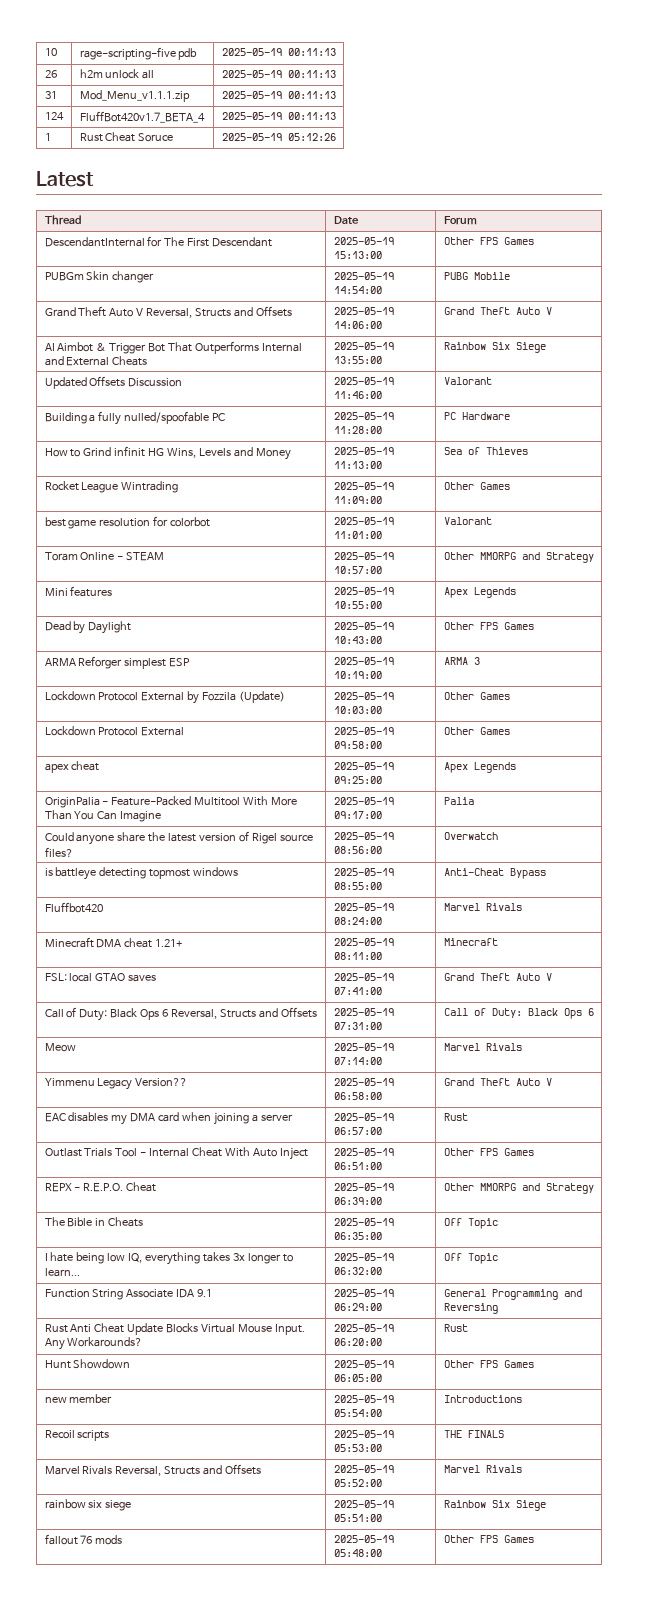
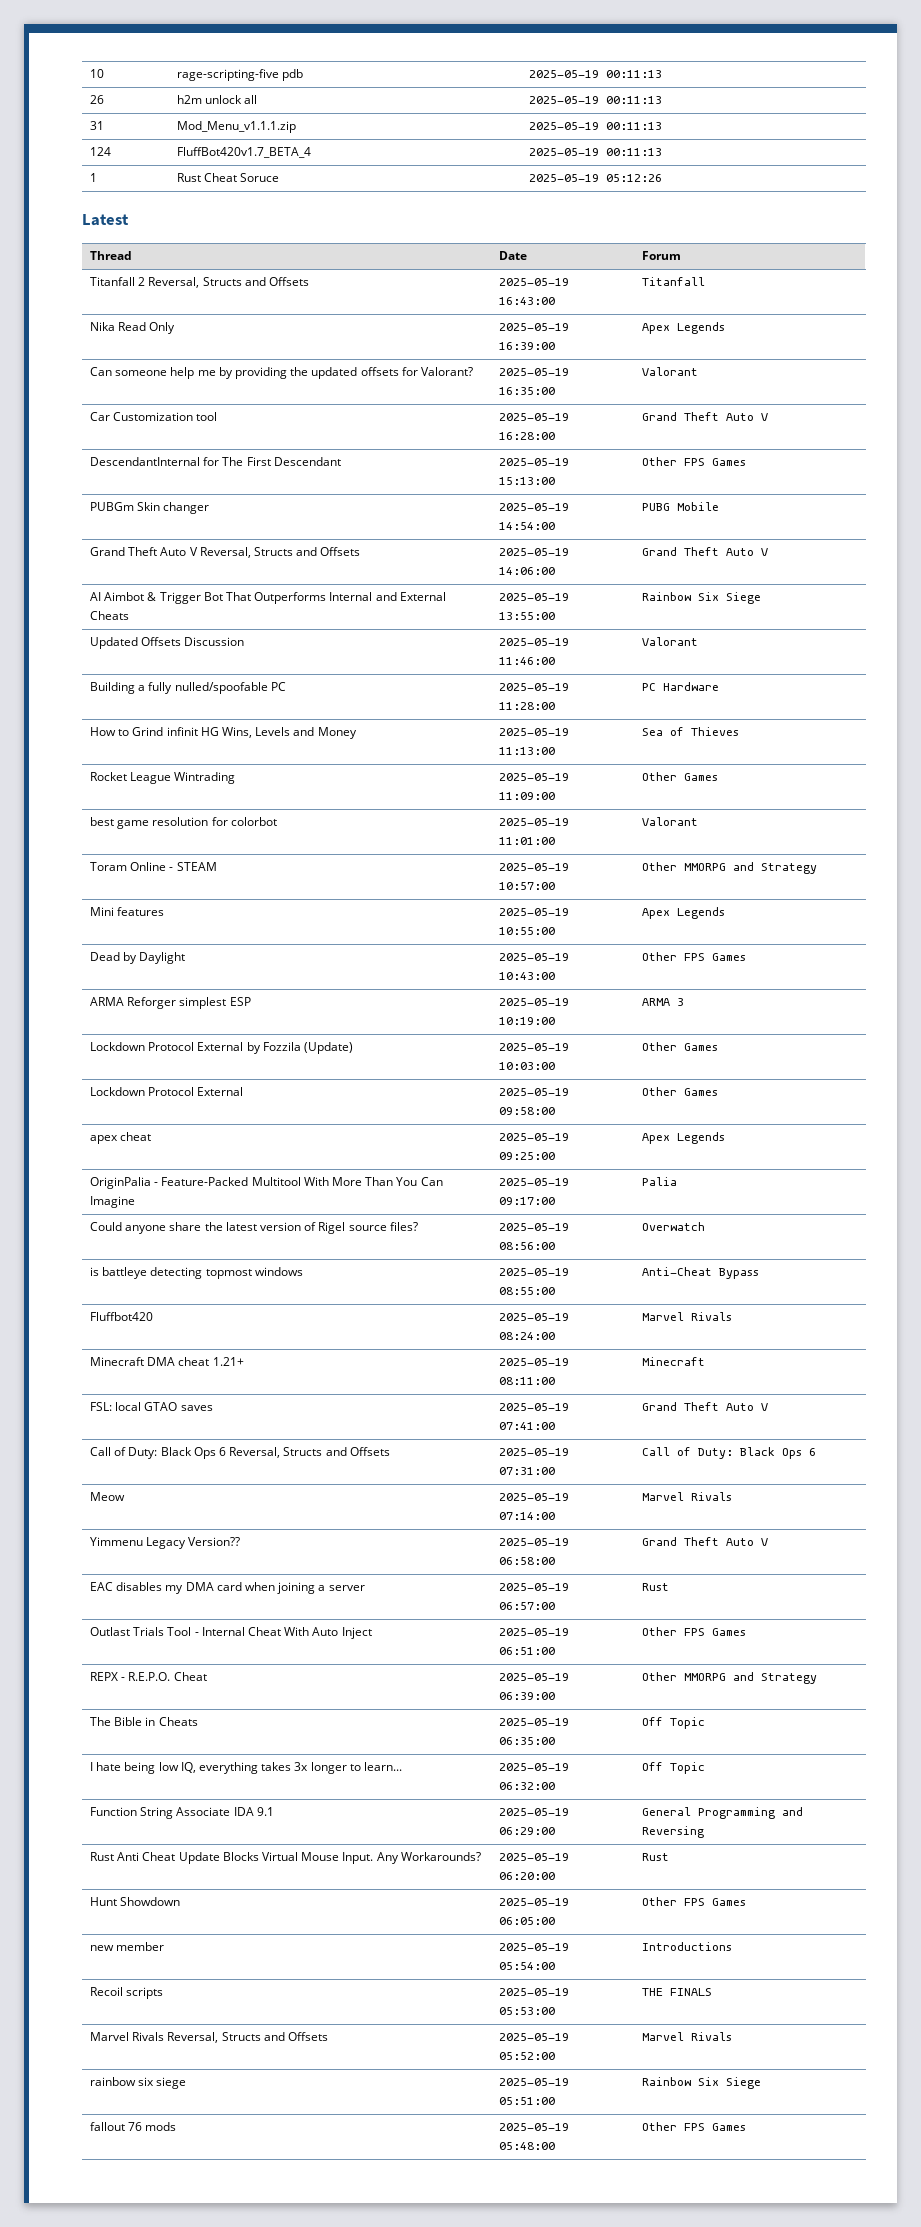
(477, 220) none -> [89,277,309,288] [498,278,569,286] [498,297,555,305] [641,277,705,286] [89,322,176,334] [498,323,569,331] [498,342,555,350] [641,322,725,334] [89,367,474,379] [498,368,569,376] [498,387,555,395] [641,367,698,376] [89,412,218,421] [498,413,569,421] [498,432,555,440] [641,412,768,421] // Titanfall 2 Reversal, Structs and Offsets | 2025-05-19 16:43:00 | Titanfall // Nika Read Only | 2025-05-19 16:39:00 | Apex Legends // Can someone help me by providing the updated offsets for Valorant? | 2025-05-19 16:35:00 | Valorant // Car Customization tool | 2025-05-19 16:28:00 | Grand Theft Auto V

